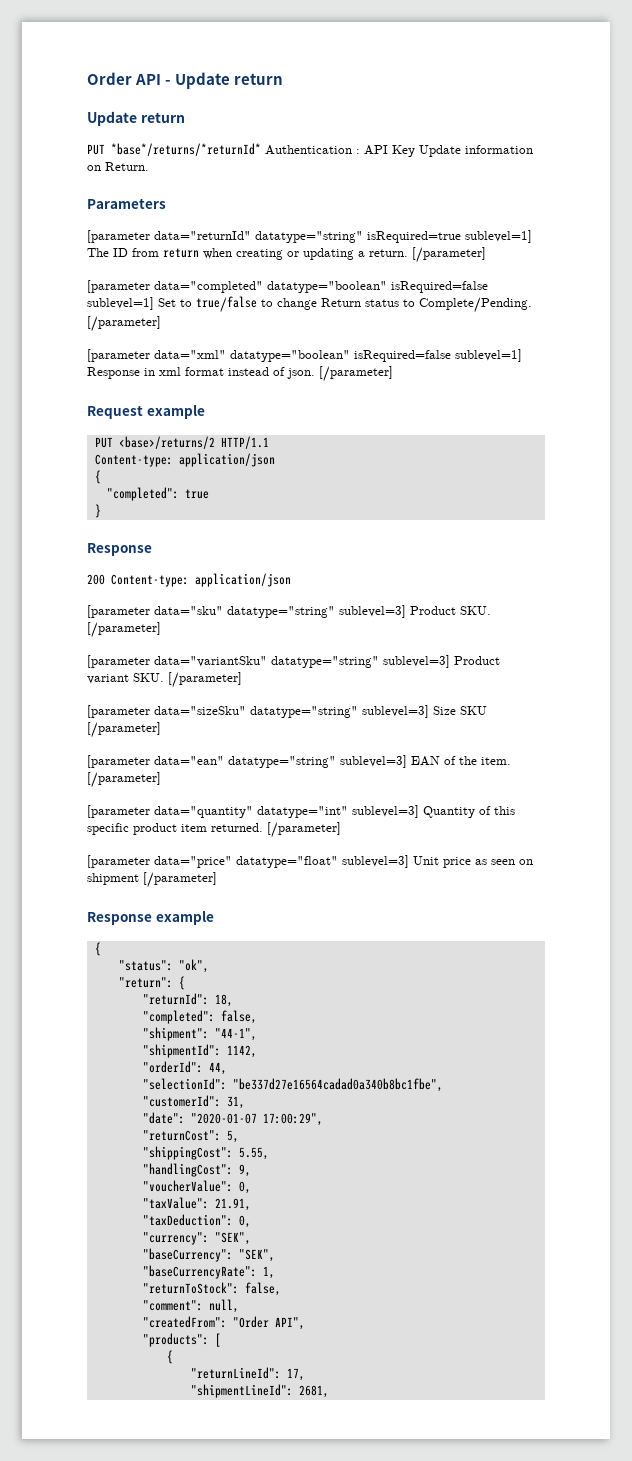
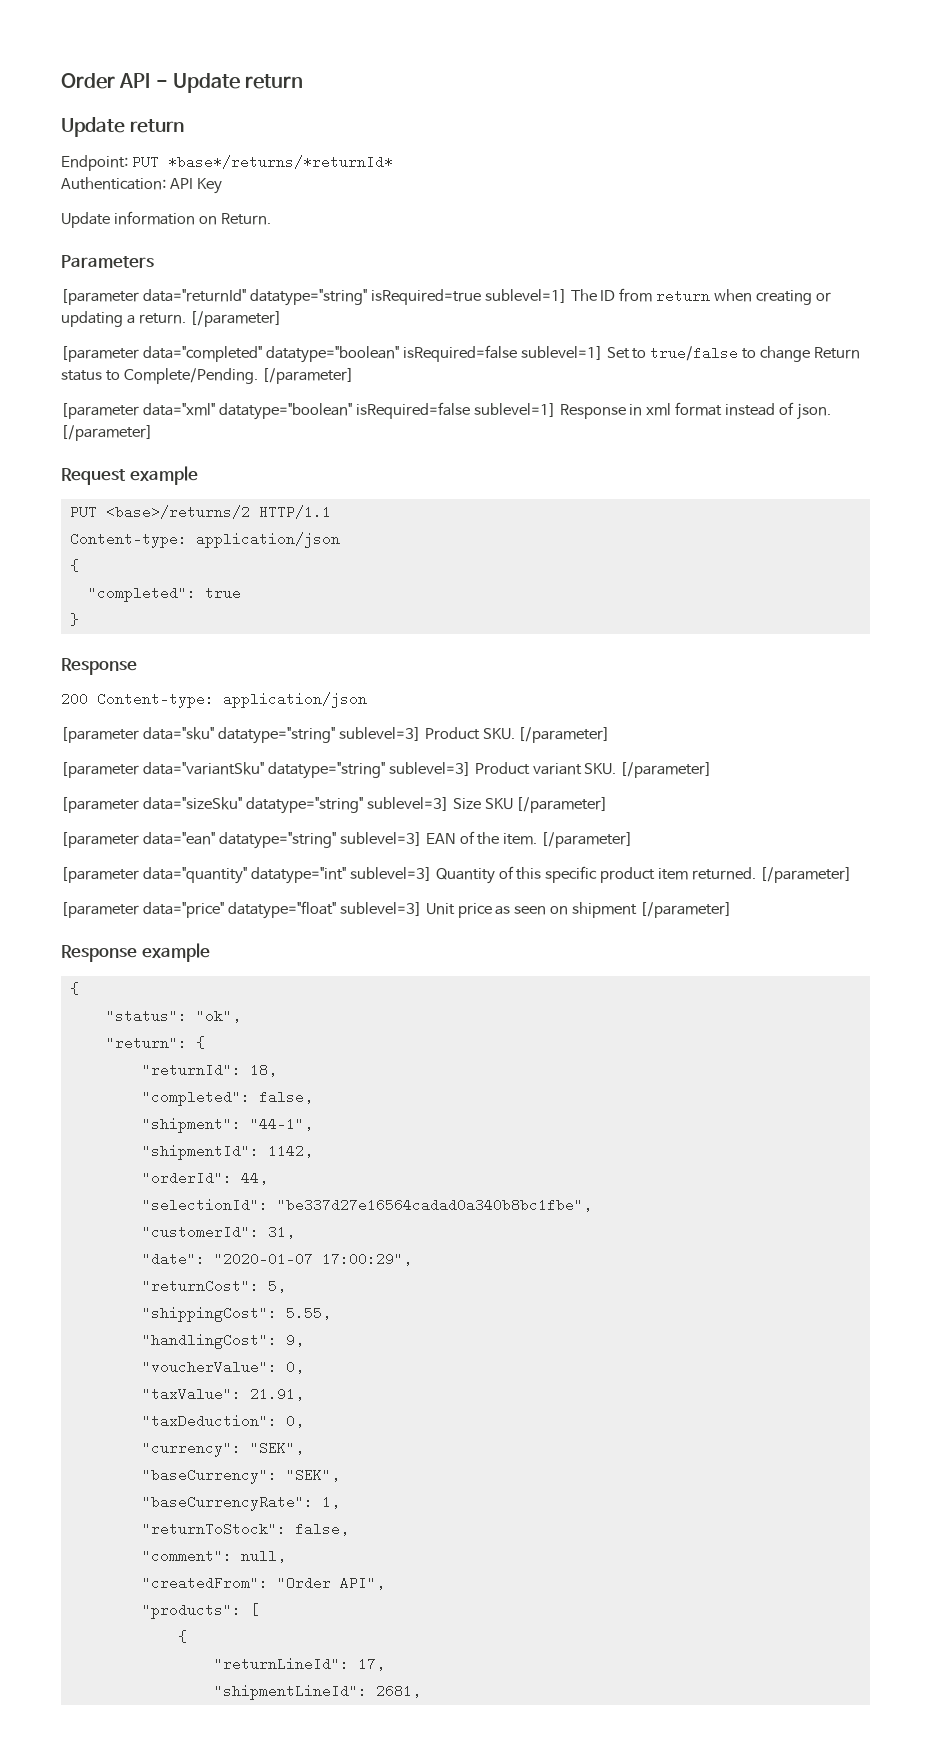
(185, 117) none -> [61,155,128,171] Endpoint:
[265,145,360,155] Authentication : -> [61,177,166,190] // Authentication:
(415, 151) none -> (222, 186) //

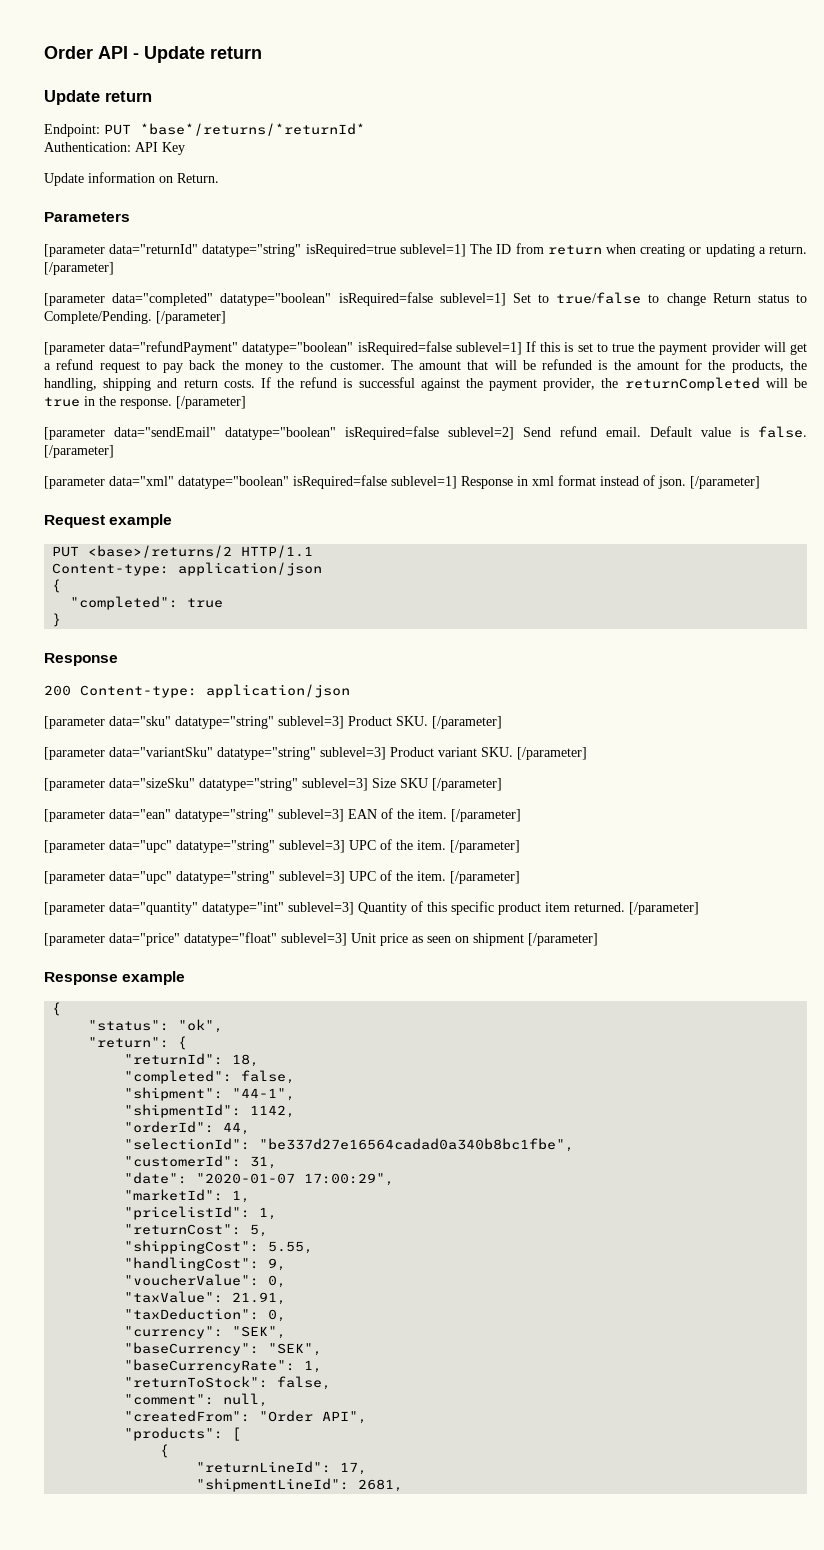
(354, 376) none -> [44,341,808,355] [44,359,807,373] [44,377,807,391] [44,396,246,409] [44,426,807,440] [44,445,114,458] // [parameter data="refundPayment" datatype="boolean" isRequired=false sublevel=1] If this is set to true the payment provider will get a refund request to pay back the money to the customer. The amount that will be refunded is the amount for the products, the handling, shipping and return costs. If the refund is successful against the payment provider, the returnCompleted will be true in the response. [/parameter] // [parameter data="sendEmail" datatype="boolean" isRequired=false sublevel=2] Send refund email. Default value is false. [/parameter]
(634, 840) none -> [44,839,520,853] [44,870,520,884] // [parameter data="upc" datatype="string" sublevel=3] UPC of the item. [/parameter] // [parameter data="upc" datatype="string" sublevel=3] UPC of the item. [/parameter]
(412, 1259) none -> [124,1189,251,1203] [124,1206,278,1220] // "marketId": 1, // "pricelistId": 1,

